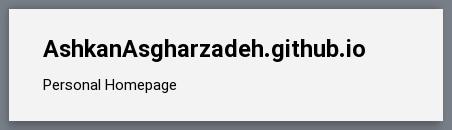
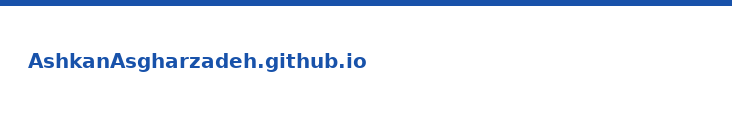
[43,79,178,93] // Personal Homepage -> (367, 62) none

